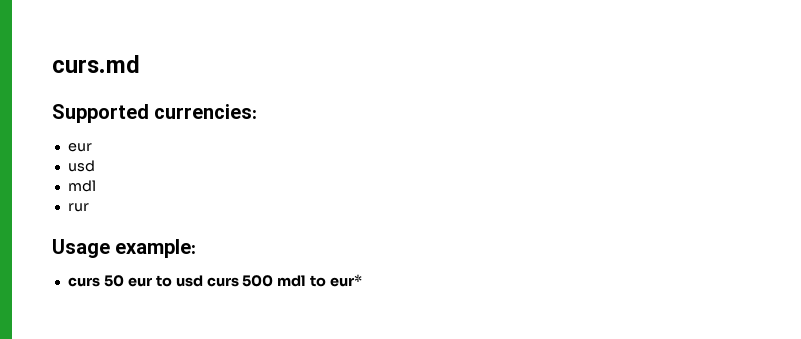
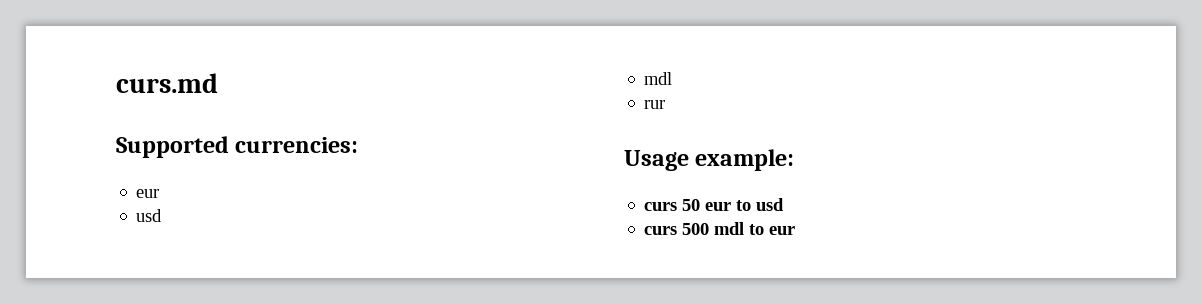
(203, 281) none -> (785, 204) //
[330,274,363,287] eur* -> [769,226,796,235] eur

